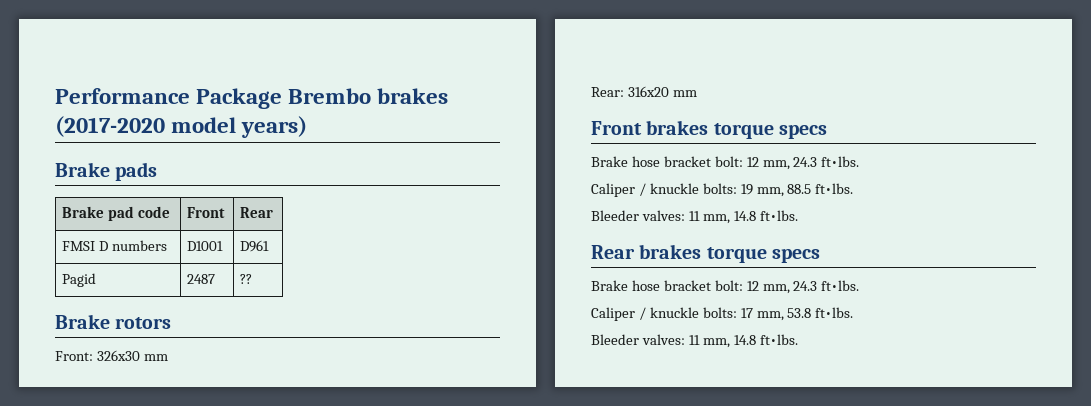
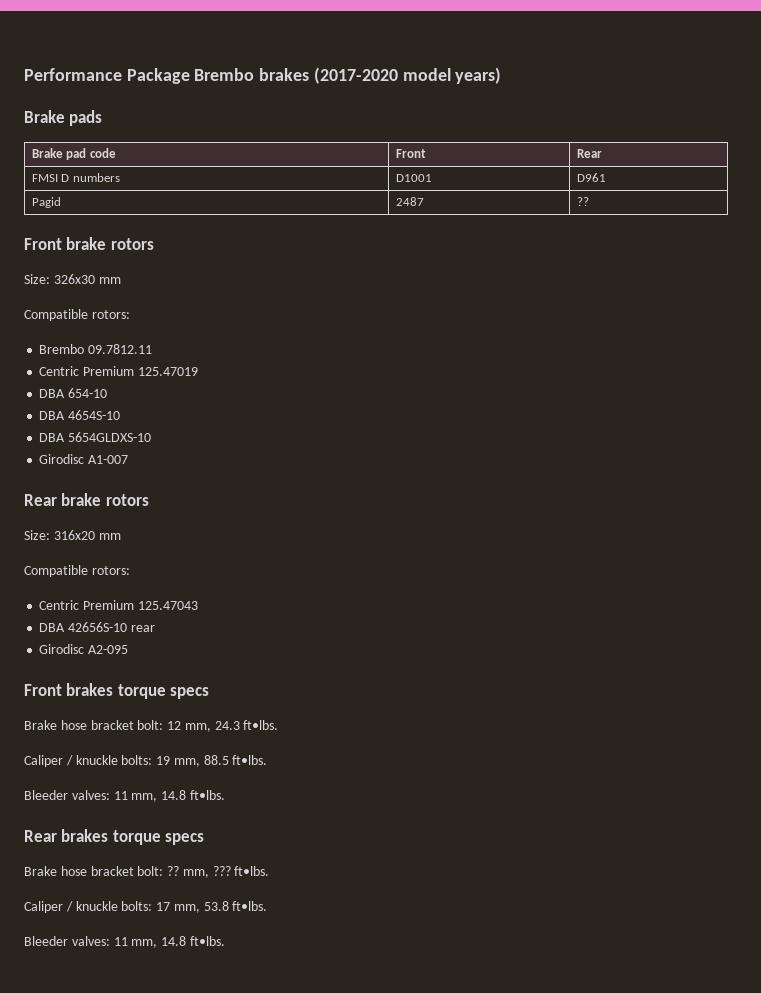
[55,314,172,329] [55,351,93,361] Brake rotors // Front: -> [24,237,154,250] [24,274,50,284] Front brake rotors // Size:
[591,86,697,97] Rear: 316x20 mm -> [24,309,130,321] [39,344,153,354] [39,366,198,376] [39,388,108,398] [39,410,121,420] [39,432,152,442] [39,454,129,464] [24,493,149,506] [24,530,121,540] [24,565,130,577] [39,600,198,610] [39,622,155,632] [39,644,129,654] Compatible rotors: // Brembo 09.7812.11 // Centric Premium 125.47019 // DBA 654-10 // DBA 4654S-10 // DBA 5654GLDXS-10 // Girodisc A1-007 // Rear brake rotors // Size: 316x20 mm // Compatible rotors: // Centric Premium 125.47043 // DBA 42656S-10 rear // Girodisc A2-095
[746,281,818,294] 12 mm, 24.3 -> [167,866,231,878] ?? mm, ???

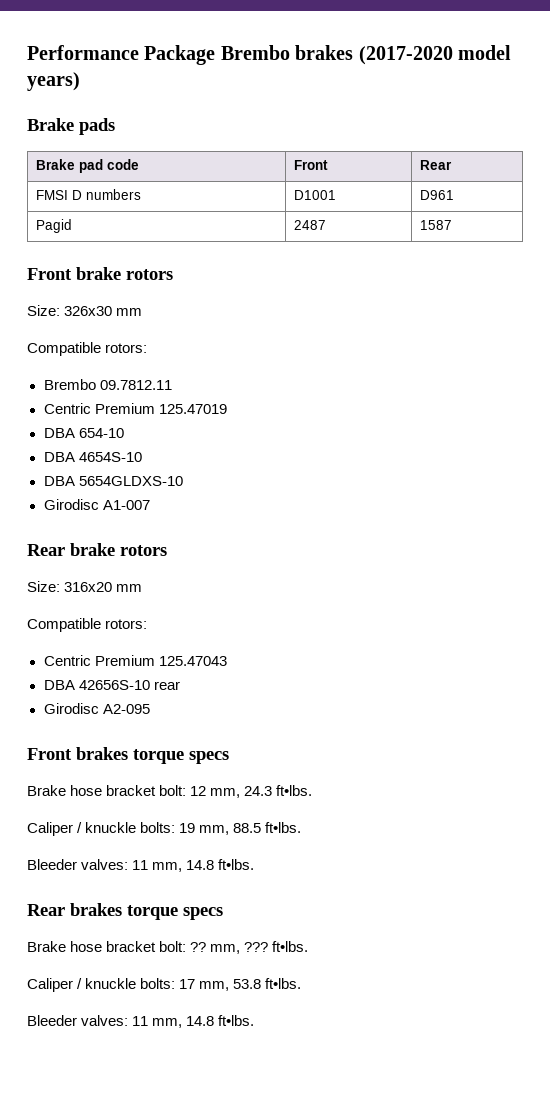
[576,197,589,206] ?? -> [420,220,453,230] 1587

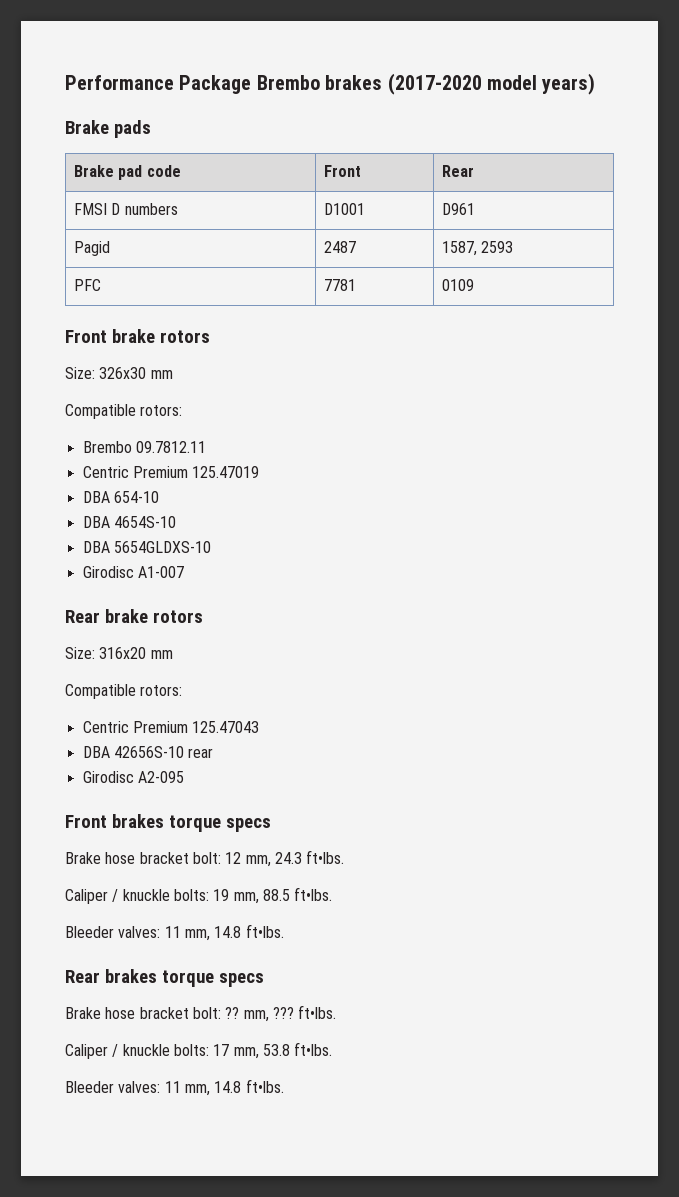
[420,220,453,230] 1587 -> [442,241,514,256] [74,279,102,291] [324,279,357,291] [442,279,475,291] 1587, 2593 // PFC | 7781 | 0109

